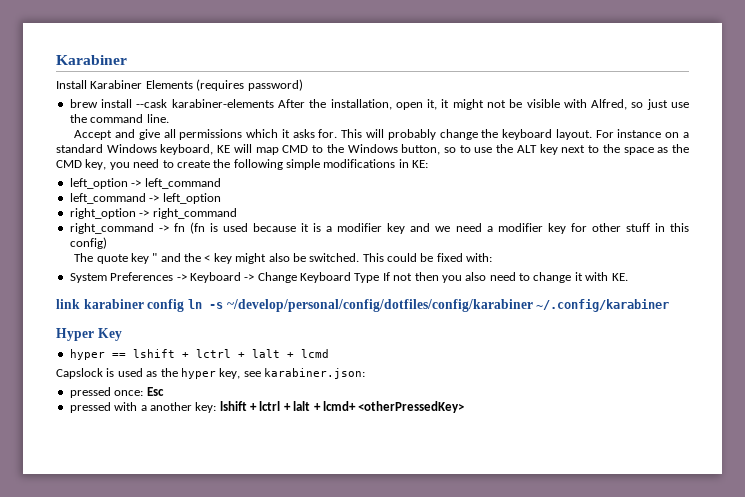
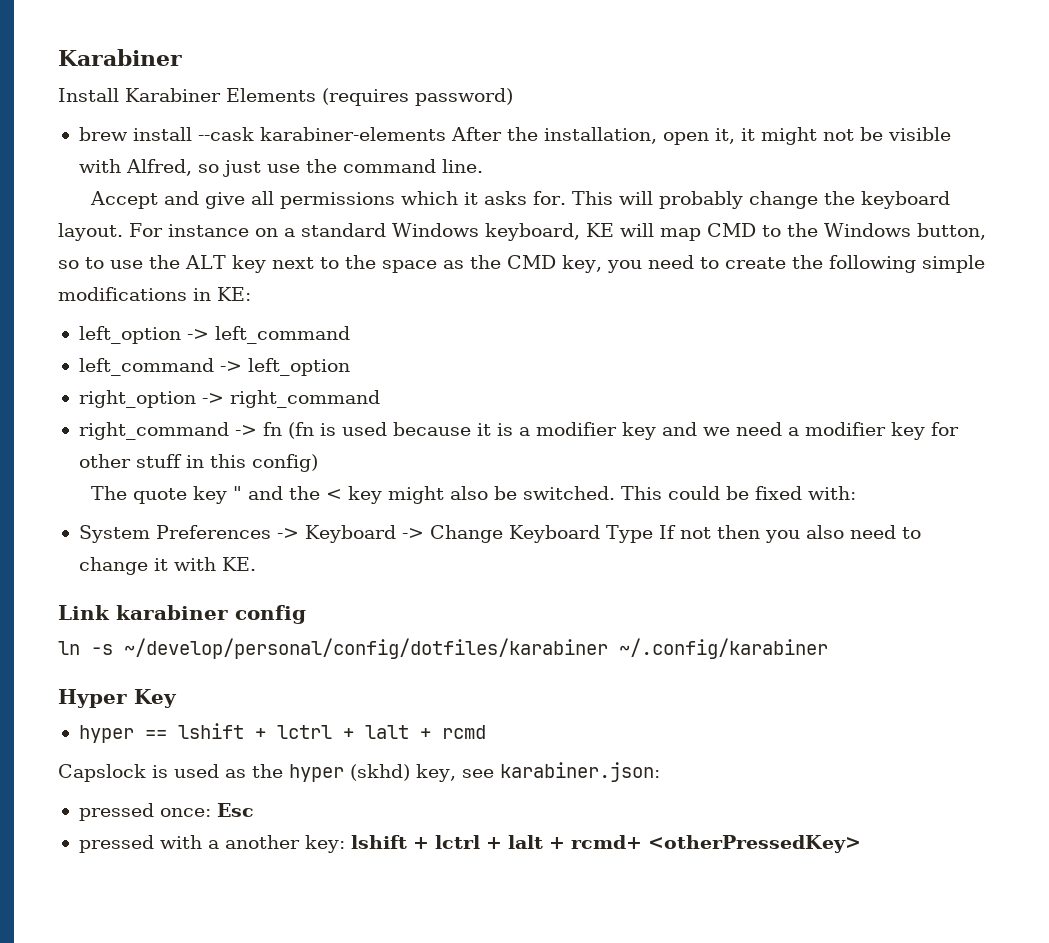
[56,299,80,309] link -> [58,605,110,620] Link
(185, 305) none -> (306, 614) //
[226,299,533,312] ~/develop/personal/config/dotfiles/config/karabiner -> [124,638,608,659] ~/develop/personal/config/dotfiles/karabiner
[300,349,329,358] lcmd -> [441,725,486,739] rcmd
(216, 373) none -> [350,764,410,781] (skhd)
[322,401,356,411] lcmd+ -> [570,835,642,849] rcmd+

